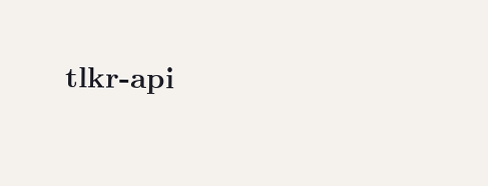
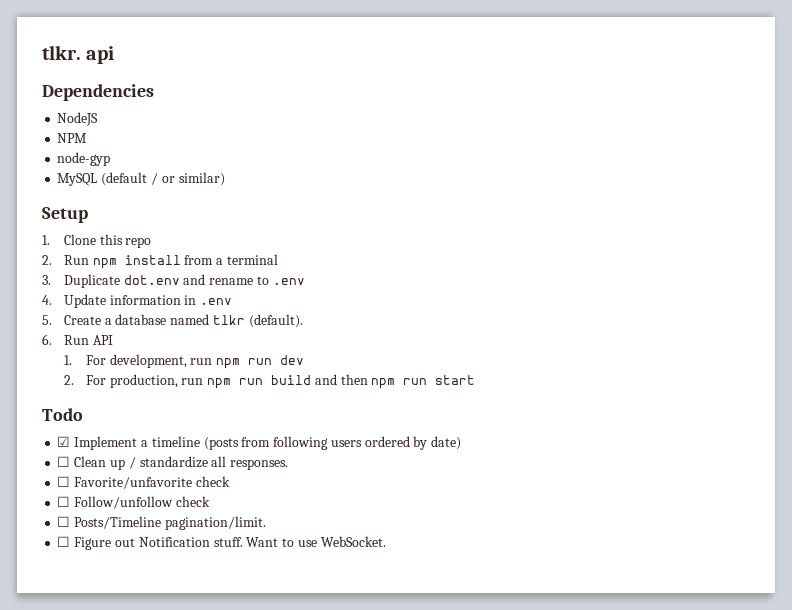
[64,66,175,95] tlkr-api -> [42,45,115,64] [42,84,154,101] [57,112,99,126] [57,133,88,143] [57,152,111,166] [57,172,225,186] [42,207,88,223] [42,234,152,248] [42,254,278,269] [42,274,305,288] [42,294,233,308] [42,314,303,328] [42,334,113,345] [63,354,305,369] [63,374,476,389] [42,408,83,421] [57,436,462,450] [57,456,289,470] [57,476,230,489] [57,496,210,509] [57,516,266,530] [57,536,386,550] tlkr. api // Dependencies // NodeJS // NPM // node-gyp // MySQL (default / or similar) // Setup // 1. Clone this repo // 2. Run npm install from a terminal // 3. Duplicate dot.env and rename to .env // 4. Update information in .env // 5. Create a database named tlkr (default). // 6. Run API // 1. For development, run npm run dev // 2. For production, run npm run build and then npm run start // Todo // ☑ Implement a timeline (posts from following users ordered by date) // ☐ Clean up / standardize all responses. // ☐ Favorite/unfavorite check // ☐ Follow/unfollow check // ☐ Posts/Timeline pagination/limit. // ☐ Figure out Notification stuff. Want to use WebSocket.

